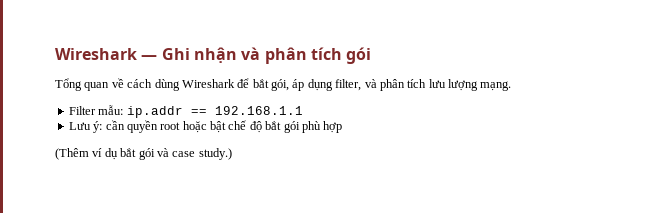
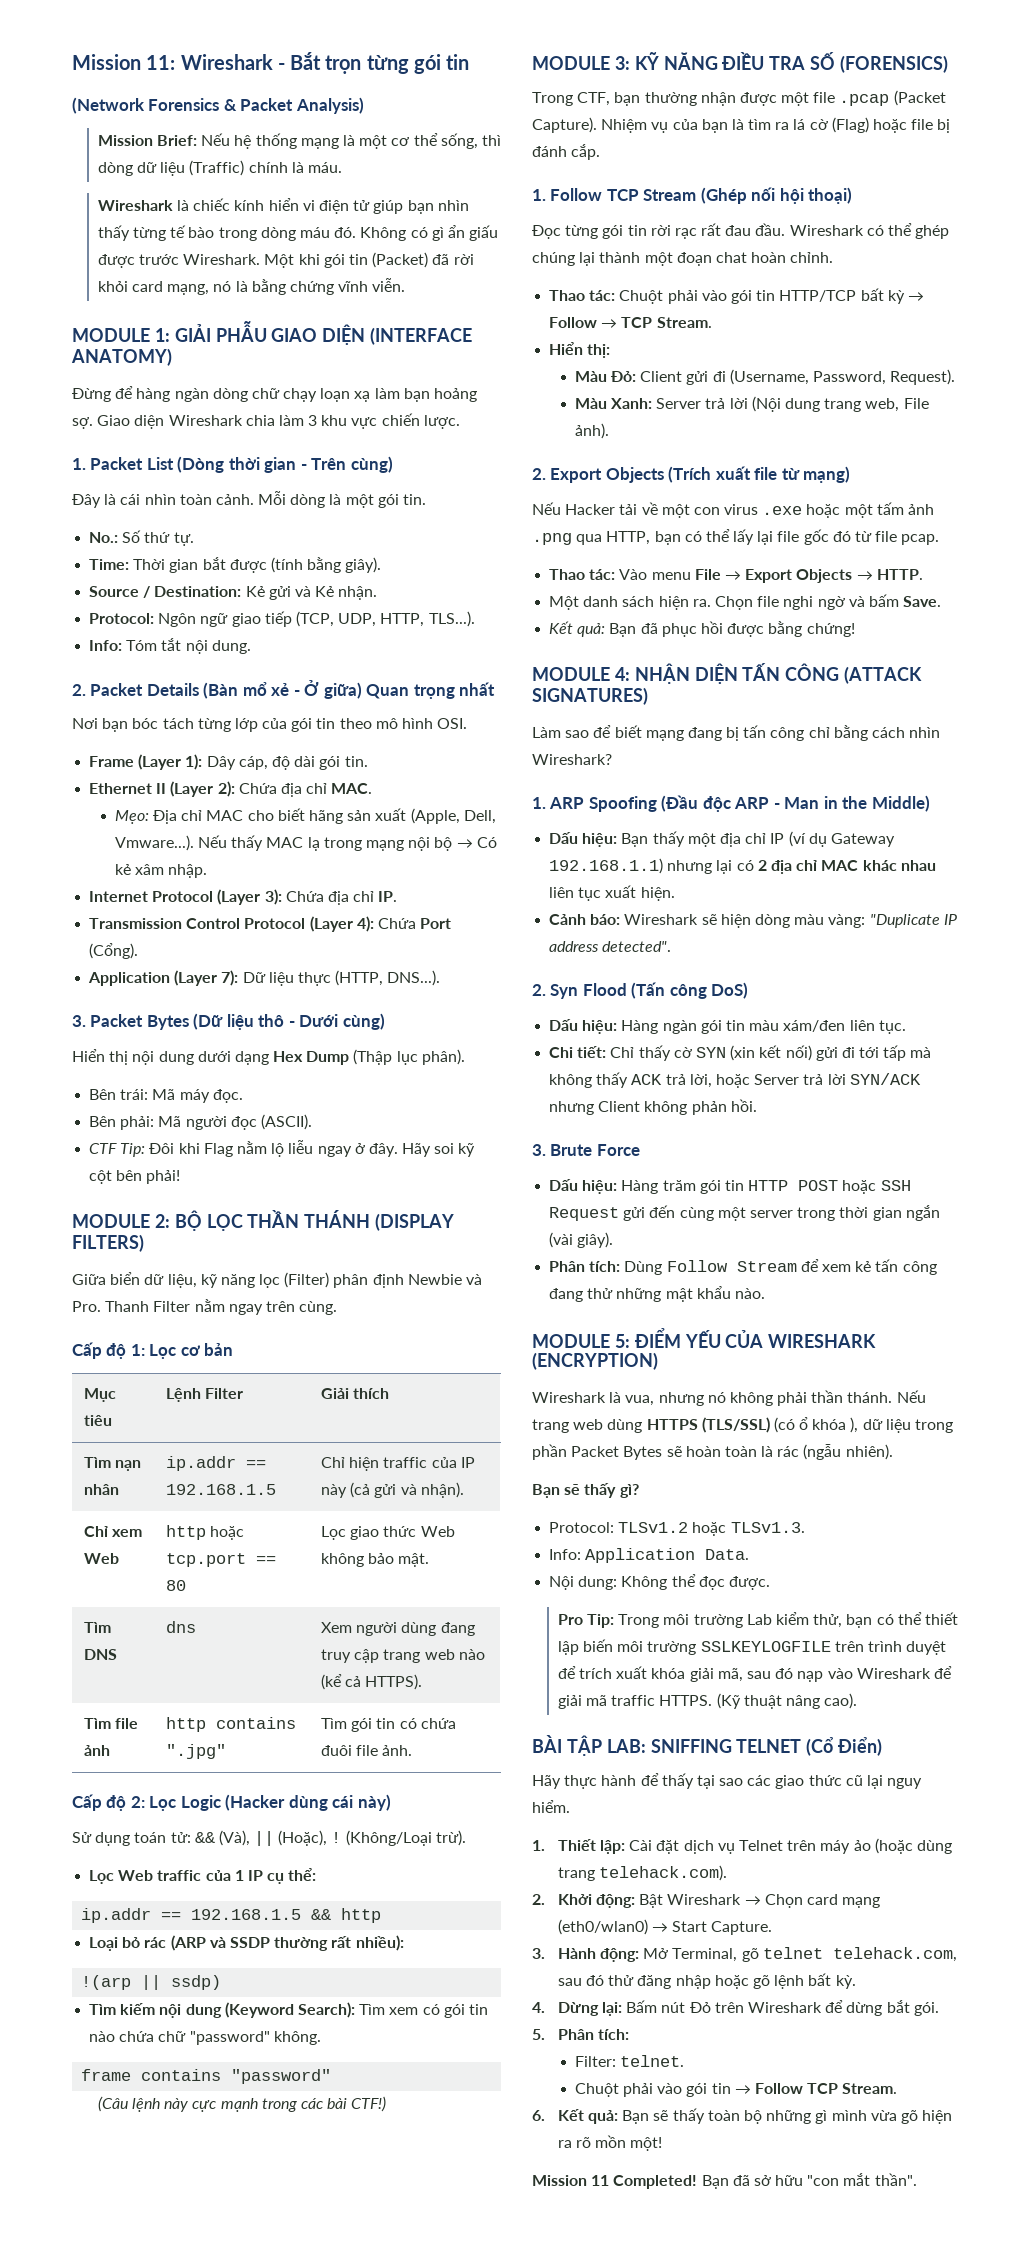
[55,47,372,64] [55,78,512,91] [68,105,303,118] [68,120,343,133] [55,148,232,160] Wireshark — Ghi nhận và phân tích gói // Tổng quan về cách dùng Wireshark để bắt gói, áp dụng filter, và phân tích lưu lượng mạng. // Filter mẫu: ip.addr == 192.168.1.1 // Lưu ý: cần quyền root hoặc bật chế độ bắt gói phù hợp // (Thêm ví dụ bắt gói và case study.) -> [72,52,470,74] [72,97,364,114] [97,133,501,149] [97,160,342,176] [97,198,469,214] [97,225,499,241] [97,252,474,268] [97,278,406,295] [72,321,473,345] [71,348,172,366] [72,386,478,402] [72,413,460,429] [72,456,393,473] [72,491,427,508] [89,530,194,546] [89,557,382,573] [89,586,378,600] [89,611,475,627] [89,638,251,654] [72,680,496,699] [72,718,468,732] [89,754,368,770] [89,781,373,797] [114,808,496,824] [114,835,497,851] [114,864,208,878] [89,889,398,905] [89,916,452,932] [89,943,139,959] [88,970,441,986] [72,1013,385,1030] [72,1049,465,1065] [89,1089,243,1103] [89,1114,312,1130] [89,1140,476,1157] [89,1170,181,1184] [72,1210,455,1231] [72,1234,144,1252] [72,1272,483,1288] [72,1299,338,1315] [72,1342,234,1359] [83,1388,116,1402] [83,1415,112,1426] [165,1388,244,1402] [320,1388,390,1399] [83,1457,142,1471] [83,1484,119,1495] [165,1456,266,1471] [165,1484,276,1495] [320,1457,475,1471] [320,1482,464,1498] [83,1526,143,1537] [83,1553,119,1564] [165,1525,245,1540] [165,1553,276,1567] [165,1580,186,1591] [320,1526,455,1540] [320,1553,430,1567] [83,1622,111,1633] [83,1649,117,1660] [165,1621,196,1633] [320,1622,475,1636] [320,1649,485,1663] [320,1674,423,1690] [83,1718,139,1729] [83,1745,110,1756] [165,1717,296,1732] [165,1744,226,1759] [320,1718,456,1732] [320,1745,413,1756] [72,1794,391,1811] [72,1830,466,1846] [89,1868,317,1884] [81,1908,382,1923] [89,1935,404,1951] [81,1975,222,1990] [89,2002,488,2018] [89,2031,321,2045] [81,2069,332,2084] [97,2096,387,2112] [532,52,949,73] [532,90,946,106] [532,117,951,133] [532,144,601,160] [532,187,853,204] [532,223,950,239] [532,252,834,266] [549,288,924,304] [549,317,712,328] [549,342,611,358] [574,369,956,385] [574,396,929,412] [574,423,609,439] [532,466,851,483] [532,502,935,518] [532,529,940,545] [549,569,923,583] [549,594,942,610] [549,621,855,637] [532,663,923,684] [532,687,648,705] [532,725,941,741] [532,754,612,765] [532,795,930,812] [549,831,895,847] [549,858,936,874] [549,885,675,901] [549,914,957,928] [549,941,672,952] [532,982,749,999] [549,1019,906,1034] [549,1045,932,1061] [549,1072,921,1088] [549,1099,757,1115] [532,1144,640,1156] [549,1179,911,1194] [549,1205,940,1221] [549,1232,614,1248] [549,1259,937,1275] [549,1286,765,1302] [532,1328,877,1348] [532,1352,658,1370] [532,1390,926,1406] [532,1417,954,1433] [532,1444,893,1460] [532,1483,639,1498] [549,1522,805,1536] [549,1548,750,1563] [549,1574,770,1590] [557,1612,958,1628] [557,1639,947,1655] [557,1666,952,1682] [557,1693,858,1709] [532,1735,883,1756] [532,1773,923,1789] [532,1800,570,1813] [532,1838,952,1854] [557,1865,728,1881] [532,1894,881,1908] [557,1919,773,1935] [532,1947,957,1962] [557,1973,856,1989] [532,2000,939,2016] [532,2029,630,2040] [574,2055,685,2067] [574,2083,898,2097] [532,2108,953,2124] [557,2135,663,2151] [532,2173,917,2189] Mission 11: Wireshark - Bắt trọn từng gói tin // (Network Forensics & Packet Analysis) // Mission Brief: Nếu hệ thống mạng là một cơ thể sống, thì dòng dữ liệu (Traffic) chính là máu. // Wireshark là chiếc kính hiển vi điện tử giúp bạn nhìn thấy từng tế bào trong dòng máu đó. Không có gì ẩn giấu được trước Wireshark. Một khi gói tin (Packet) đã rời khỏi card mạng, nó là bằng chứng vĩnh viễn. // MODULE 1: GIẢI PHẪU GIAO DIỆN (INTERFACE ANATOMY) // Đừng để hàng ngàn dòng chữ chạy loạn xạ làm bạn hoảng sợ. Giao diện Wireshark chia làm 3 khu vực chiến lược. // 1. Packet List (Dòng thời gian - Trên cùng) // Đây là cái nhìn toàn cảnh. Mỗi dòng là một gói tin. // No.: Số thứ tự. // Time: Thời gian bắt được (tính bằng giây). // Source / Destination: Kẻ gửi và Kẻ nhận. // Protocol: Ngôn ngữ giao tiếp (TCP, UDP, HTTP, TLS...). // Info: Tóm tắt nội dung. // 2. Packet Details (Bàn mổ xẻ - Ở giữa) Quan trọng nhất // Nơi bạn bóc tách từng lớp của gói tin theo mô hình OSI. // Frame (Layer 1): Dây cáp, độ dài gói tin. // Ethernet II (Layer 2): Chứa địa chỉ MAC. // Mẹo: Địa chỉ MAC cho biết hãng sản xuất (Apple, Dell, Vmware...). Nếu thấy MAC lạ trong mạng nội bộ → Có kẻ xâm nhập. // Internet Protocol (Layer 3): Chứa địa chỉ IP. // Transmission Control Protocol (Layer 4): Chứa Port (Cổng). // Application (Layer 7): Dữ liệu thực (HTTP, DNS...). // 3. Packet Bytes (Dữ liệu thô - Dưới cùng) // Hiển thị nội dung dưới dạng Hex Dump (Thập lục phân). // Bên trái: Mã máy đọc. // Bên phải: Mã người đọc (ASCII). // CTF Tip: Đôi khi Flag nằm lộ liễu ngay ở đây. Hãy soi kỹ cột bên phải! // MODULE 2: BỘ LỌC THẦN THÁNH (DISPLAY FILTERS) // Giữa biển dữ liệu, kỹ năng lọc (Filter) phân định Newbie và Pro. Thanh Filter nằm ngay trên cùng. // Cấp độ 1: Lọc cơ bản // Mục tiêu | Lệnh Filter | Giải thích // Tìm nạn nhân | ip.addr == 192.168.1.5 | Chỉ hiện traffic của IP này (cả gửi và nhận). // Chỉ xem Web | http hoặc tcp.port == 80 | Lọc giao thức Web không bảo mật. // Tìm DNS | dns | Xem người dùng đang truy cập trang web nào (kể cả HTTPS). // Tìm file ảnh | http contains ".jpg" | Tìm gói tin có chứa đuôi file ảnh. // Cấp độ 2: Lọc Logic (Hacker dùng cái này) // Sử dụng toán tử: && (Và), || (Hoặc), ! (Không/Loại trừ). // Lọc Web traffic của 1 IP cụ thể: // ip.addr == 192.168.1.5 && http // Loại bỏ rác (ARP và SSDP thường rất nhiều): // !(arp || ssdp) // Tìm kiếm nội dung (Keyword Search): Tìm xem có gói tin nào chứa chữ "password" không. // frame contains "password" // (Câu lệnh này cực mạnh trong các bài CTF!) // MODULE 3: KỸ NĂNG ĐIỀU TRA SỐ (FORENSICS) // Trong CTF, bạn thường nhận được một file .pcap (Packet Capture). Nhiệm vụ của bạn là tìm ra lá cờ (Flag) hoặc file bị đánh cắp. // 1. Follow TCP Stream (Ghép nối hội thoại) // Đọc từng gói tin rời rạc rất đau đầu. Wireshark có thể ghép chúng lại thành một đoạn chat hoàn chỉnh. // Thao tác: Chuột phải vào gói tin HTTP/TCP bất kỳ → Follow → TCP Stream. // Hiển thị: // Màu Đỏ: Client gửi đi (Username, Password, Request). // Màu Xanh: Server trả lời (Nội dung trang web, File ảnh). // 2. Export Objects (Trích xuất file từ mạng) // Nếu Hacker tải về một con virus .exe hoặc một tấm ảnh .png qua HTTP, bạn có thể lấy lại file gốc đó từ file pcap. // Thao tác: Vào menu File → Export Objects → HTTP. // Một danh sách hiện ra. Chọn file nghi ngờ và bấm Save. // Kết quả: Bạn đã phục hồi được bằng chứng! // MODULE 4: NHẬN DIỆN TẤN CÔNG (ATTACK SIGNATURES) // Làm sao để biết mạng đang bị tấn công chỉ bằng cách nhìn Wireshark? // 1. ARP Spoofing (Đầu độc ARP - Man in the Middle) // Dấu hiệu: Bạn thấy một địa chỉ IP (ví dụ Gateway 192.168.1.1) nhưng lại có 2 địa chỉ MAC khác nhau liên tục xuất hiện. // Cảnh báo: Wireshark sẽ hiện dòng màu vàng: "Duplicate IP address detected". // 2. Syn Flood (Tấn công DoS) // Dấu hiệu: Hàng ngàn gói tin màu xám/đen liên tục. // Chi tiết: Chỉ thấy cờ SYN (xin kết nối) gửi đi tới tấp mà không thấy ACK trả lời, hoặc Server trả lời SYN/ACK nhưng Client không phản hồi. // 3. Brute Force // Dấu hiệu: Hàng trăm gói tin HTTP POST hoặc SSH Request gửi đến cùng một server trong thời gian ngắn (vài giây). // Phân tích: Dùng Follow Stream để xem kẻ tấn công đang thử những mật khẩu nào. // MODULE 5: ĐIỂM YẾU CỦA WIRESHARK (ENCRYPTION) // Wireshark là vua, nhưng nó không phải thần thánh. Nếu trang web dùng HTTPS (TLS/SSL) (có ổ khóa ), dữ liệu trong phần Packet Bytes sẽ hoàn toàn là rác (ngẫu nhiên). // Bạn sẽ thấy gì? // Protocol: TLSv1.2 hoặc TLSv1.3. // Info: Application Data. // Nội dung: Không thể đọc được. // Pro Tip: Trong môi trường Lab kiểm thử, bạn có thể thiết lập biến môi trường SSLKEYLOGFILE trên trình duyệt để trích xuất khóa giải mã, sau đó nạp vào Wireshark để giải mã traffic HTTPS. (Kỹ thuật nâng cao). // BÀI TẬP LAB: SNIFFING TELNET (Cổ Điển) // Hãy thực hành để thấy tại sao các giao thức cũ lại nguy hiểm. // 1. Thiết lập: Cài đặt dịch vụ Telnet trên máy ảo (hoặc dùng trang telehack.com). // 2. Khởi động: Bật Wireshark → Chọn card mạng (eth0/wlan0) → Start Capture. // 3. Hành động: Mở Terminal, gõ telnet telehack.com, sau đó thử đăng nhập hoặc gõ lệnh bất kỳ. // 4. Dừng lại: Bấm nút Đỏ trên Wireshark để dừng bắt gói. // 5. Phân tích: // Filter: telnet. // Chuột phải vào gói tin → Follow TCP Stream. // 6. Kết quả: Bạn sẽ thấy toàn bộ những gì mình vừa gõ hiện ra rõ mồn một! // Mission 11 Completed! Bạn đã sở hữu "con mắt thần".

